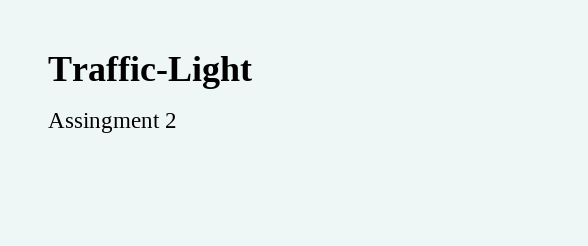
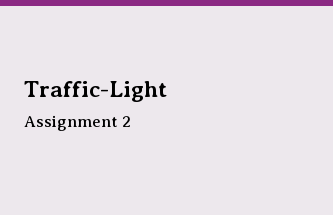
[48,113,160,133] Assingment -> [24,115,118,131] Assignment

